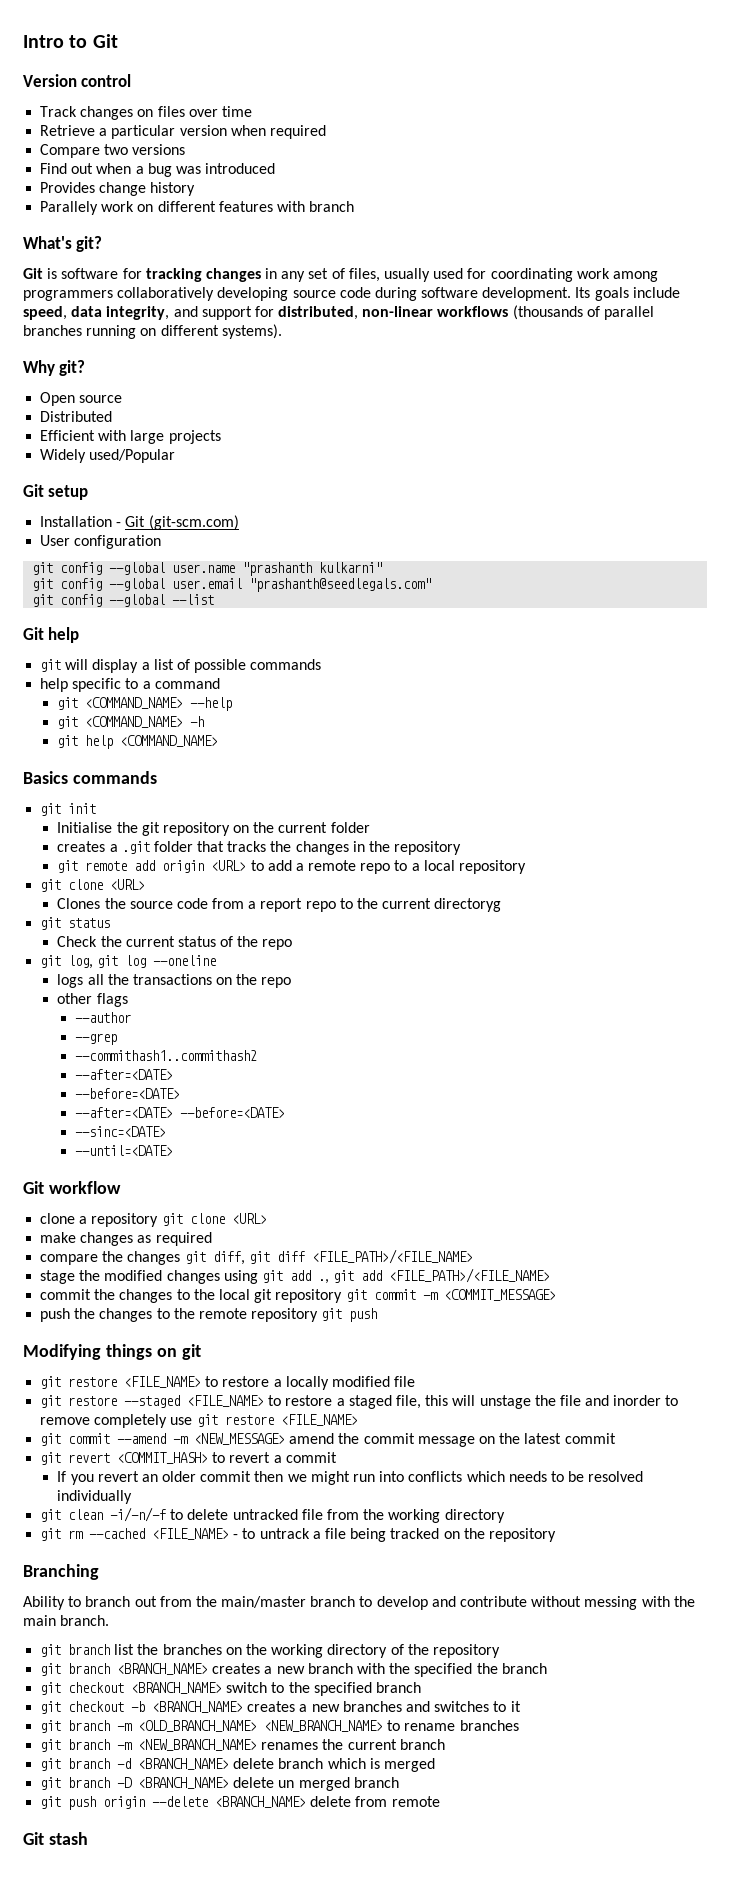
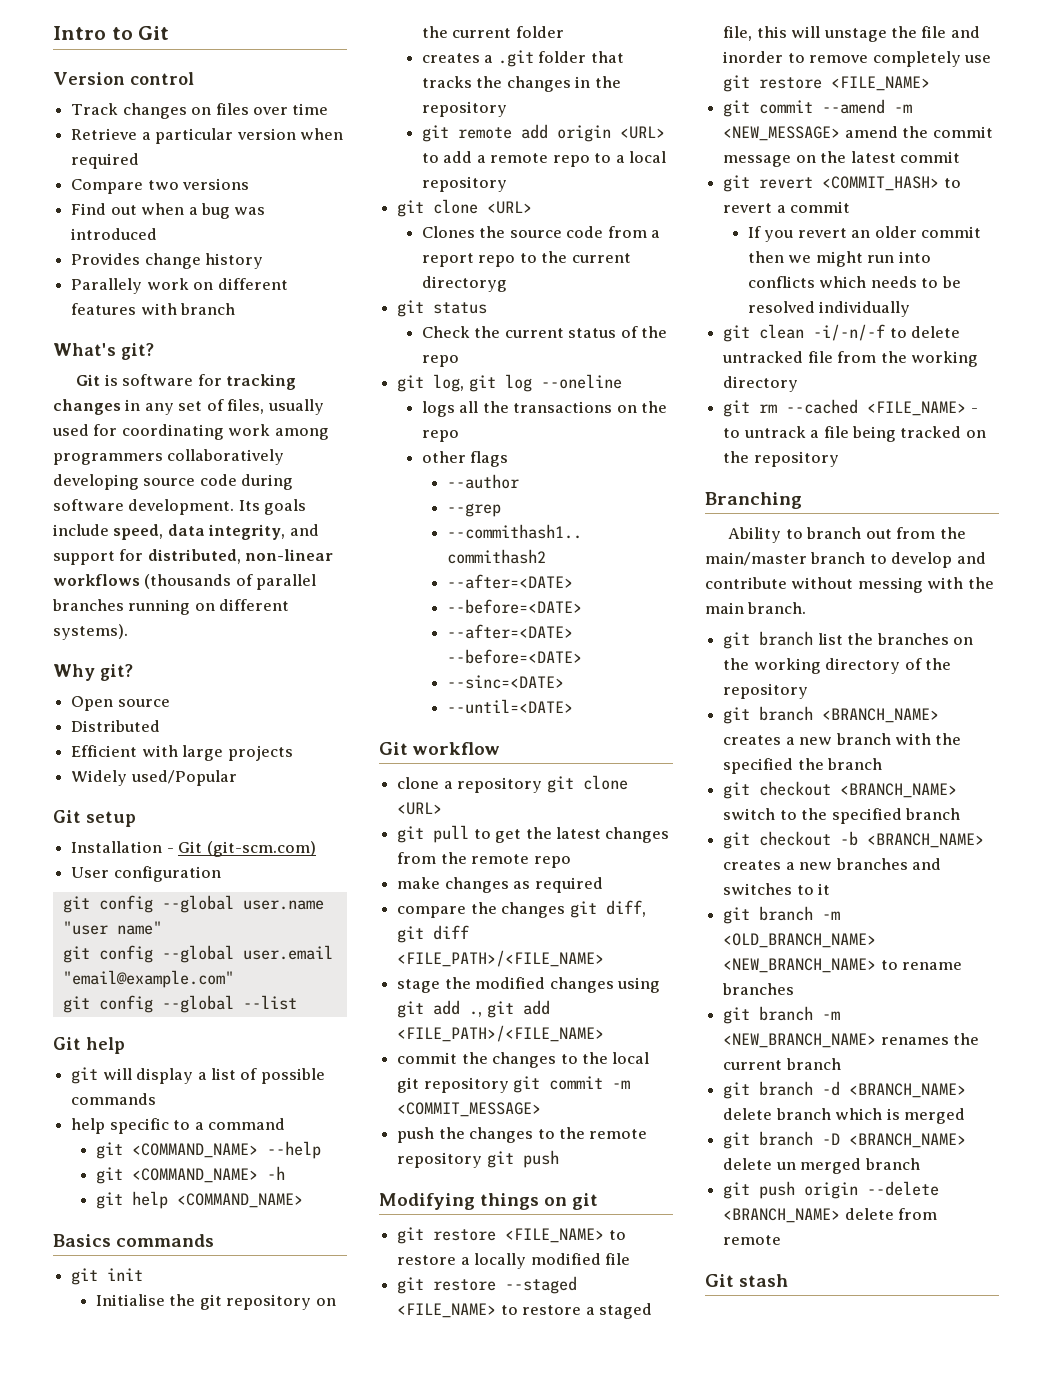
[242,562,383,576] "prashanth kulkarni" -> [62,921,162,935] "user name"
[249,578,432,592] "prashanth@seedlegals.com" -> [62,970,234,988] "email@example.com"
(267, 1218) none -> [397,825,670,843] [397,852,571,868] // git pull to get the latest changes from the remote repo

